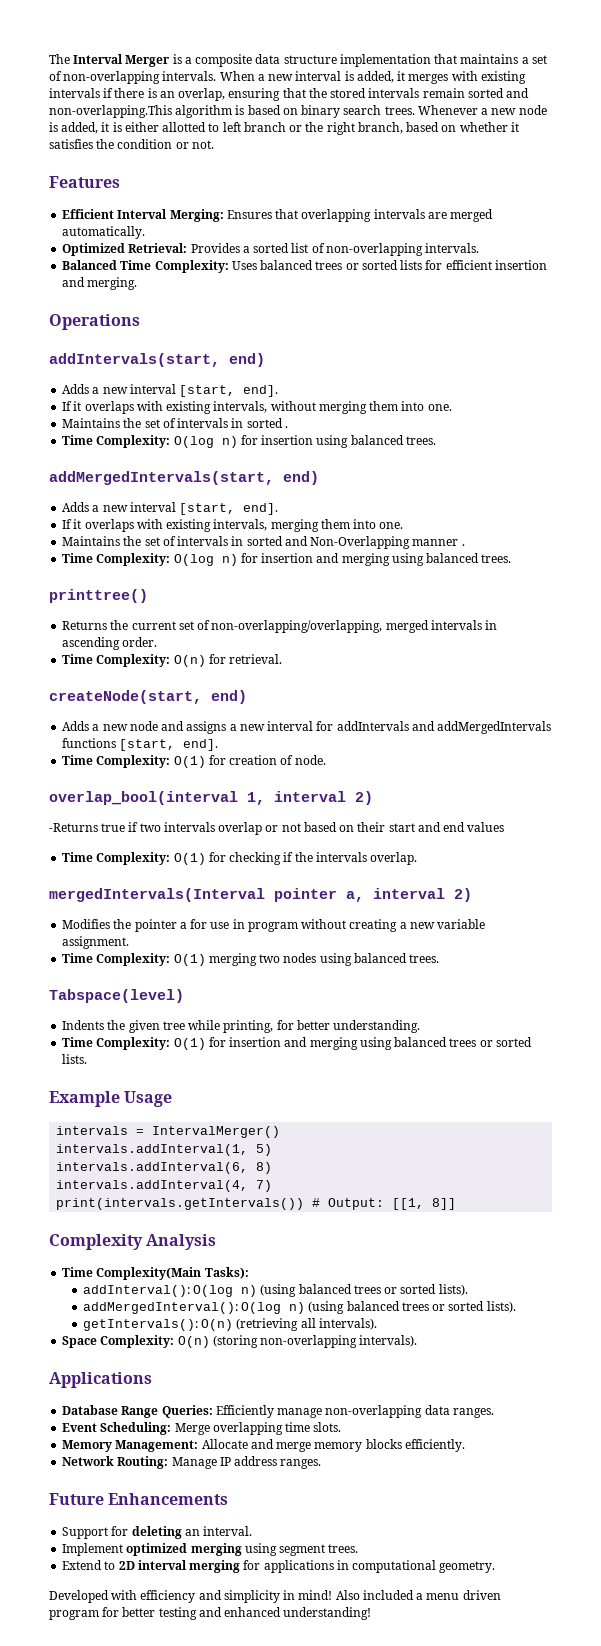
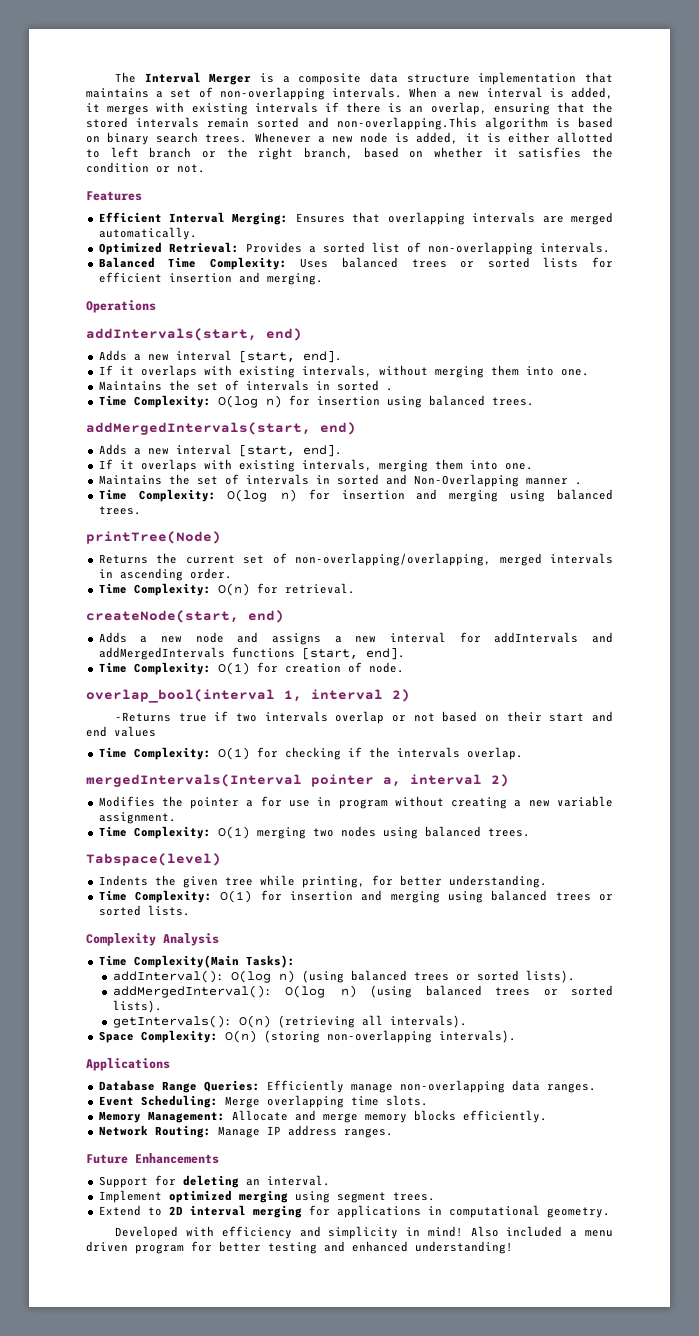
[49,589,148,603] printtree() -> [86,531,221,544] printTree(Node)
[49,1091,173,1107] [56,1126,281,1138] [56,1144,273,1156] [56,1162,273,1174] [56,1180,273,1192] [56,1198,457,1210] // Example Usage // intervals = IntervalMerger() // intervals.addInterval(1, 5) // intervals.addInterval(6, 8) // intervals.addInterval(4, 7) // print(intervals.getIntervals()) # Output: [[1, 8]] -> (190, 910) none

